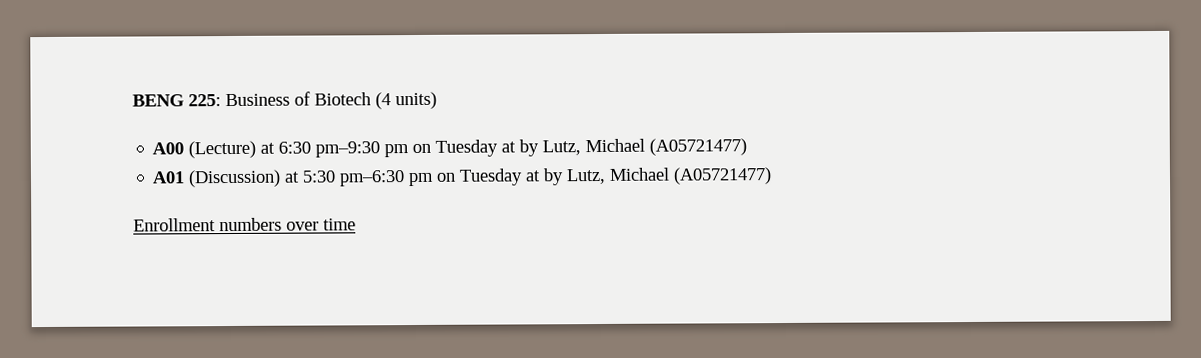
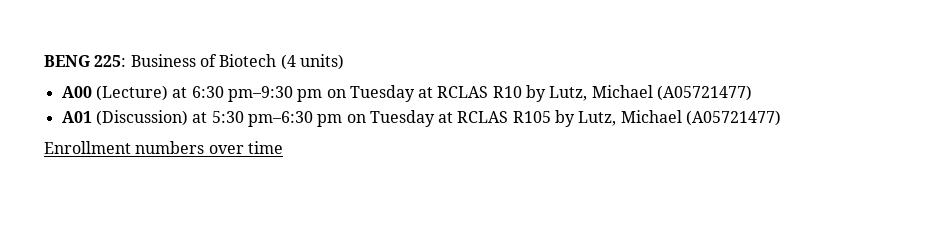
(517, 147) none -> [437,86,522,98] RCLAS R10
(542, 176) none -> [457,111,551,123] RCLAS R105

